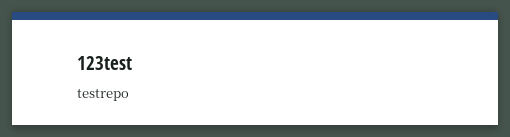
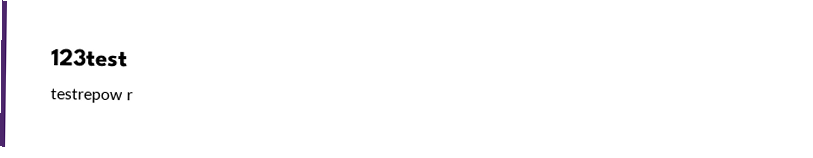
[77,88,129,101] testrepo -> [50,88,134,104] testrepow r

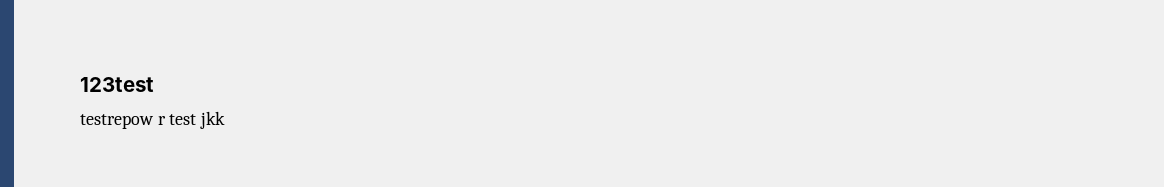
(134, 96) none -> [169,111,226,129] test jkk

